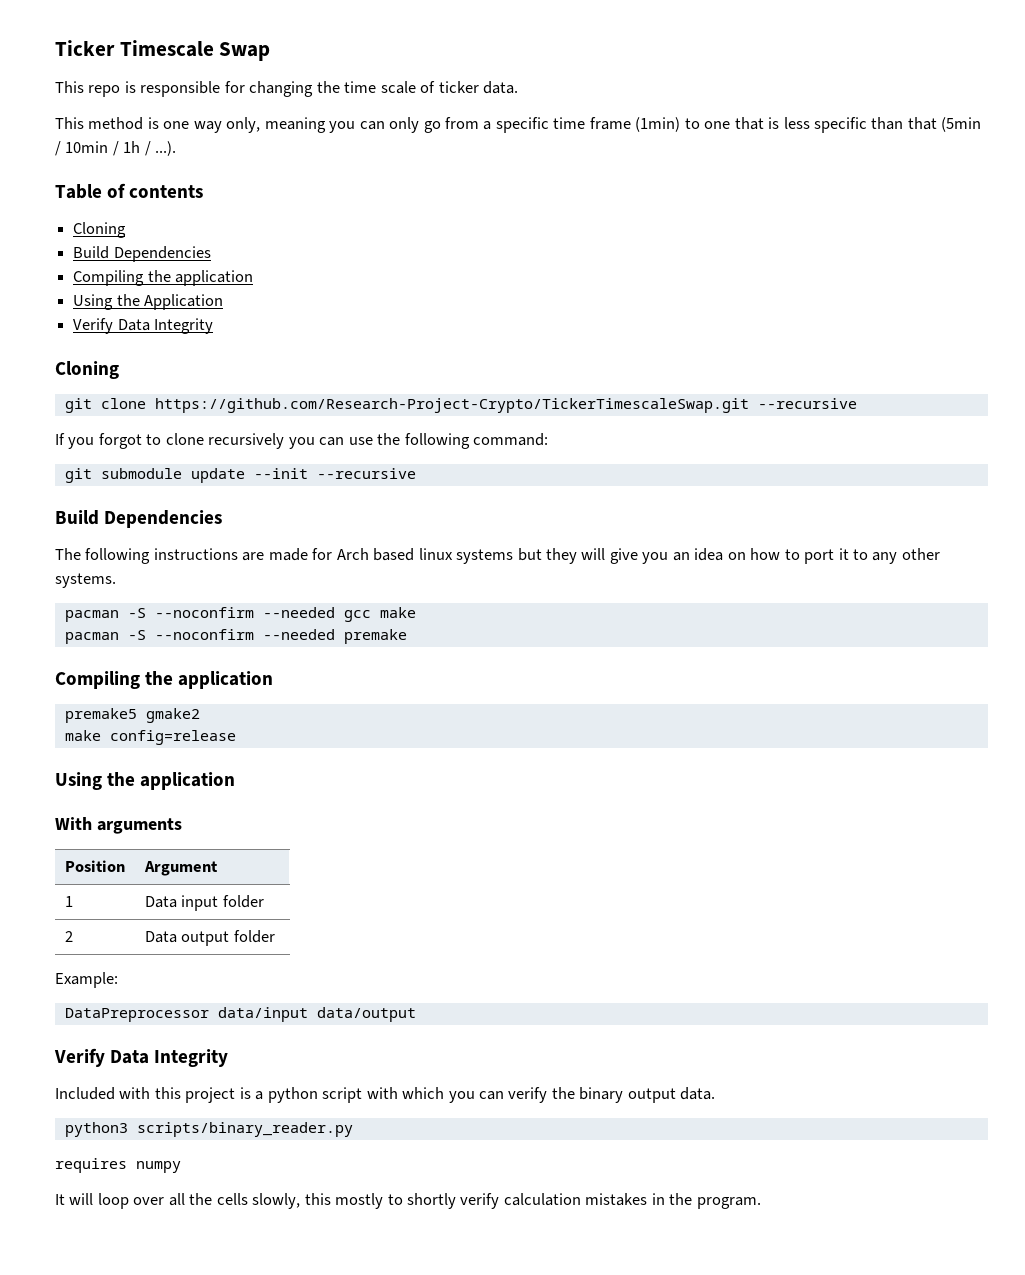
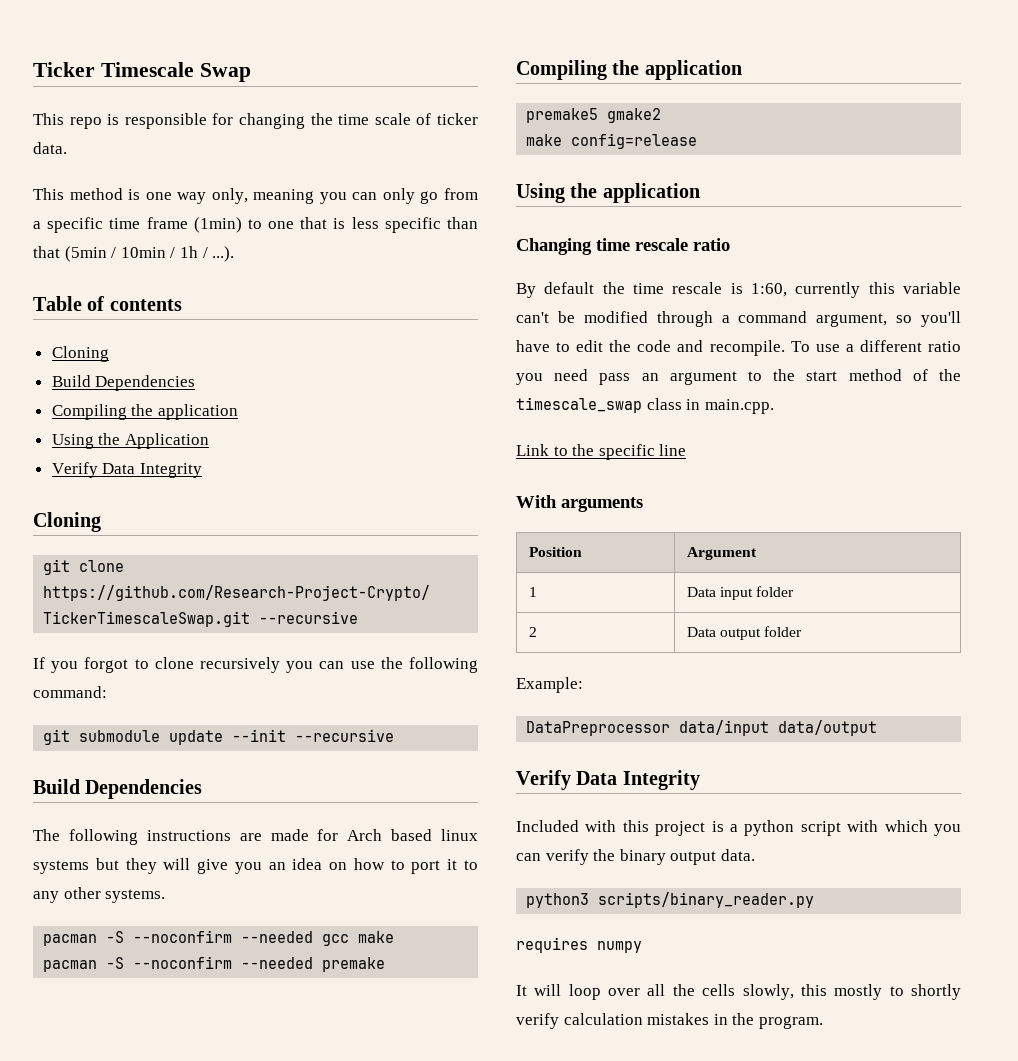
(236, 781) none -> [516,238,730,255] [516,282,961,298] [516,311,961,327] [516,340,961,356] [516,369,961,385] [516,397,774,414] [516,444,687,460] // Changing time rescale ratio // By default the time rescale is 1:60, currently this variable can't be modified through a command argument, so you'll have to edit the code and recompile. To use a different ratio you need pass an argument to the start method of the timescale_swap class in main.cpp. // Link to the specific line

